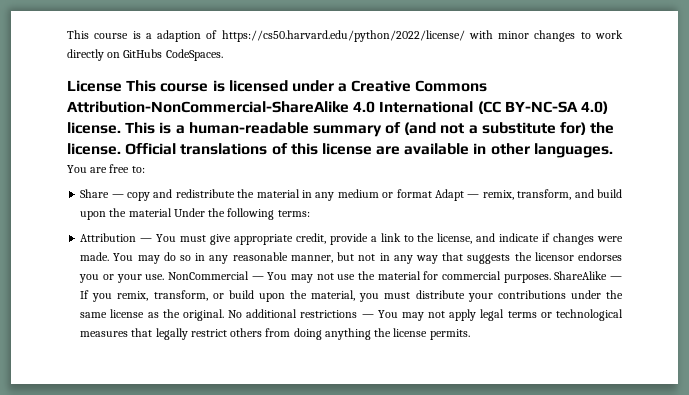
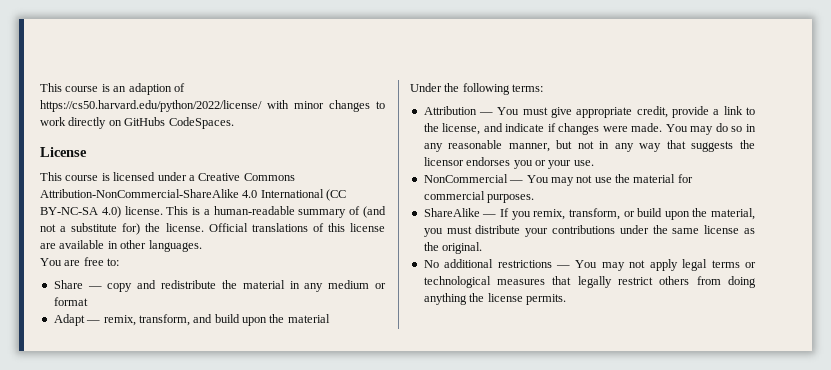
[67,30,152,39] This course is a -> [40,83,127,92] This course is an
(122, 86) none -> (87, 152) //
(432, 193) none -> (88, 301) //
(172, 212) none -> (330, 318) //
(165, 277) none -> (594, 163) //
(551, 278) none -> (535, 198) //
(224, 315) none -> (483, 248) //

